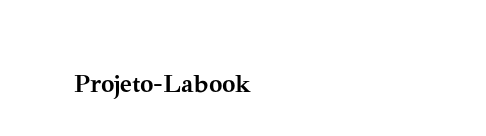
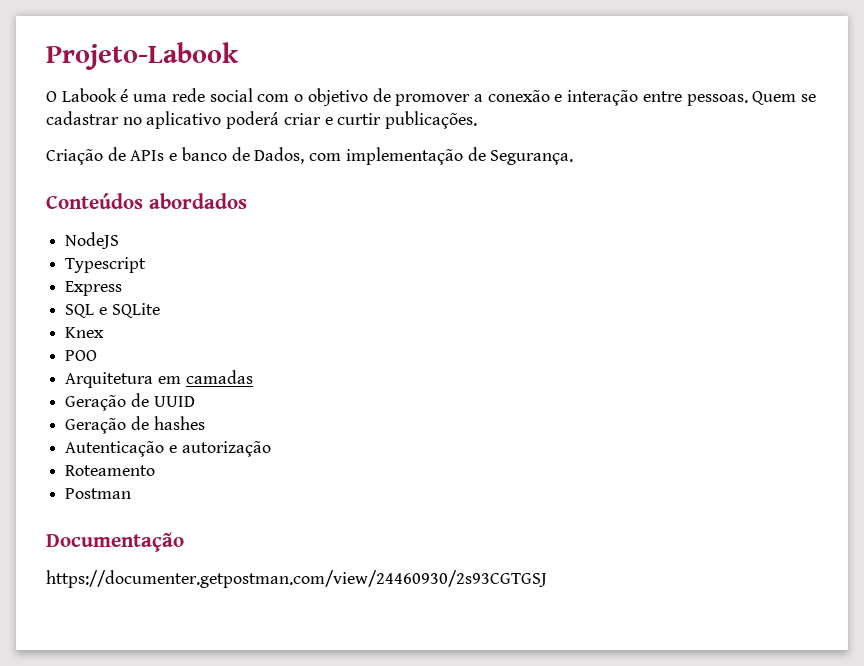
(251, 87) none -> [46,88,817,106] [46,111,478,129] [46,147,574,165] [46,193,247,209] [65,232,120,249] [65,257,147,273] [65,281,123,296] [65,303,160,318] [65,327,105,338] [65,350,98,361] [65,370,253,388] [65,393,195,411] [65,416,205,434] [65,441,271,457] [65,465,156,476] [65,488,132,499] [46,532,184,552] [46,570,547,588] // O Labook é uma rede social com o objetivo de promover a conexão e interação entre pessoas. Quem se cadastrar no aplicativo poderá criar e curtir publicações. // Criação de APIs e banco de Dados, com implementação de Segurança. // Conteúdos abordados // NodeJS // Typescript // Express // SQL e SQLite // Knex // POO // Arquitetura em camadas // Geração de UUID // Geração de hashes // Autenticação e autorização // Roteamento // Postman // Documentação // https://documenter.getpostman.com/view/24460930/2s93CGTGSJ

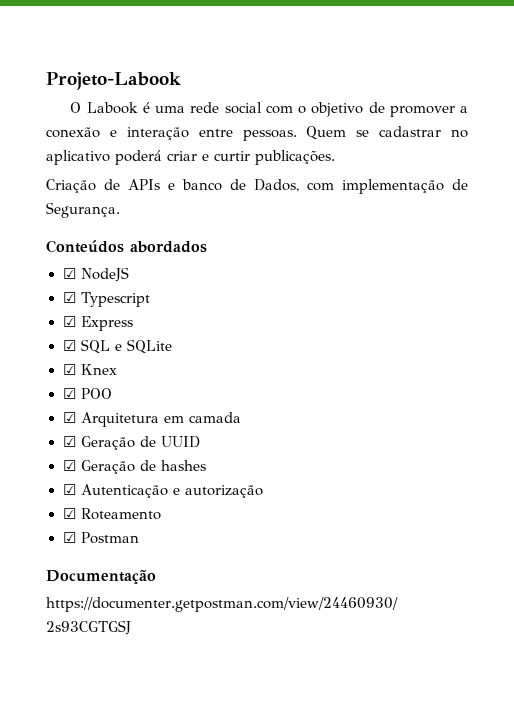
(247, 201) none -> [62,268,76,279] ☑
(120, 240) none -> [62,292,76,303] ☑
(147, 265) none -> [62,316,76,327] ☑
(123, 288) none -> [62,340,76,351] ☑
(160, 310) none -> [62,364,76,375] ☑
(105, 332) none -> [62,388,76,399] ☑
(98, 355) none -> [62,412,76,423] ☑
[185,370,253,384] camadas // -> [188,412,241,423] [62,436,76,447] camada // ☑
(195, 401) none -> [62,460,76,471] ☑
(205, 423) none -> [62,484,76,495] ☑
(271, 449) none -> [62,508,76,519] ☑
(156, 470) none -> [62,532,76,543] ☑

